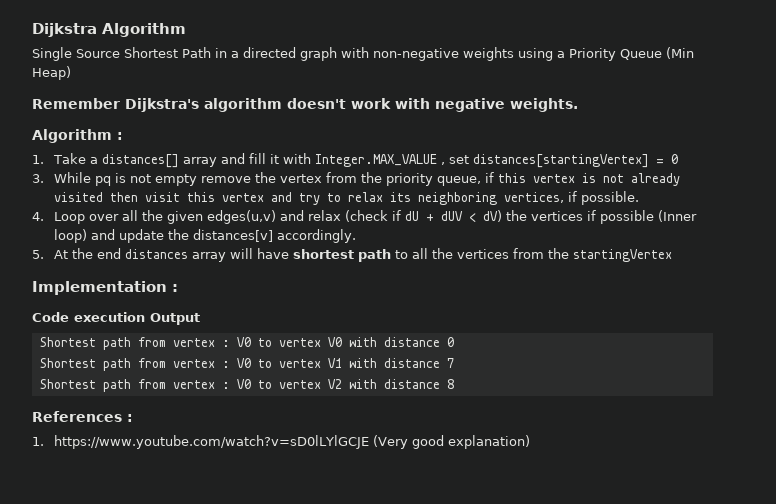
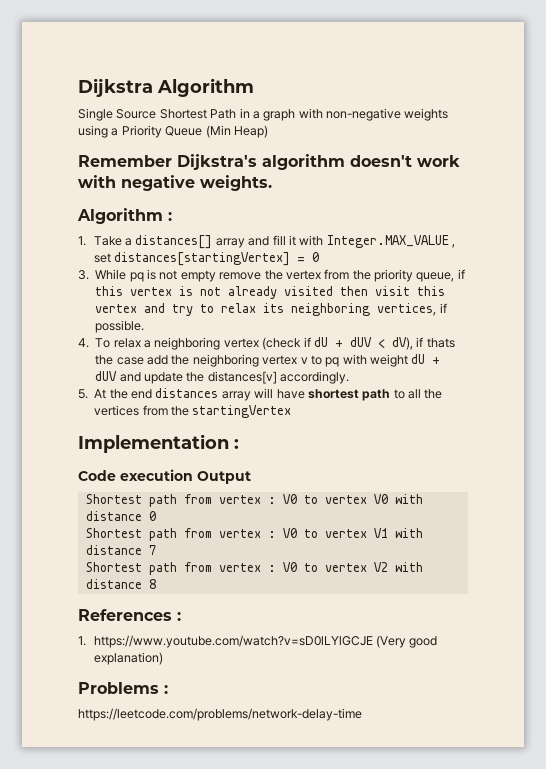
[243,47,296,58] directed -> (260, 115) none
[54,210,342,224] Loop over all the given edges(u,v) and relax -> [95,337,259,350] To relax a neighboring vertex
[483,210,698,224] [54,229,88,243] dV) the vertices if possible (Inner loop) -> [391,337,455,350] [95,354,441,367] [95,371,118,381] dV), if thats the case add the neighboring vertex v to pq with weight dU + dUV
(531, 442) none -> [78,682,168,694] [78,708,362,721] // Problems : // https://leetcode.com/problems/network-delay-time

